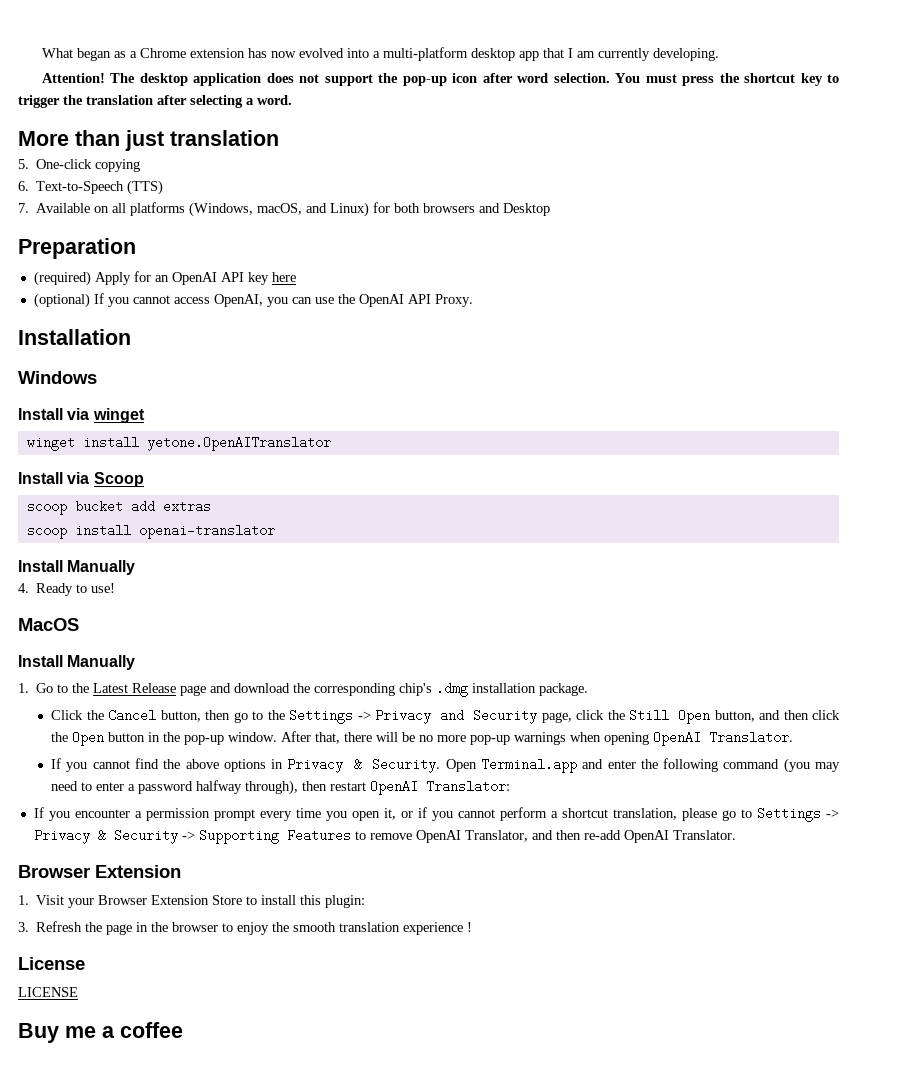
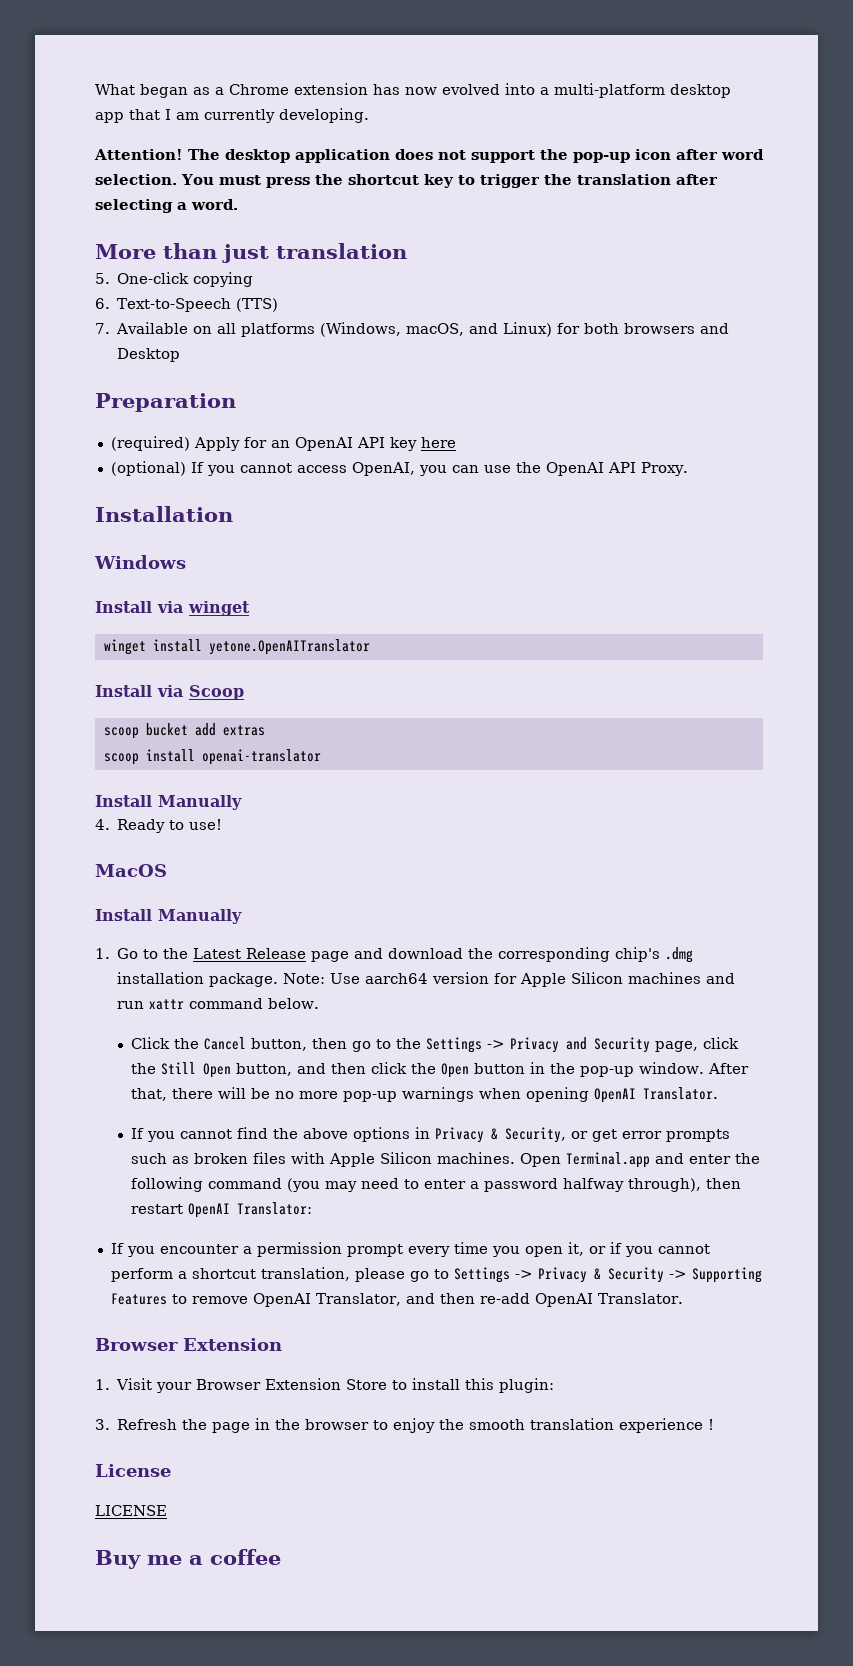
(589, 689) none -> [283,972,736,987] [117,998,320,1010] Note: Use aarch64 version for Apple Silicon machines and run xattr command below.
[372,758,441,773] Security. -> [505,1127,731,1143] [131,1152,516,1167] Security, or get error prompts such as broken files with Apple Silicon machines.

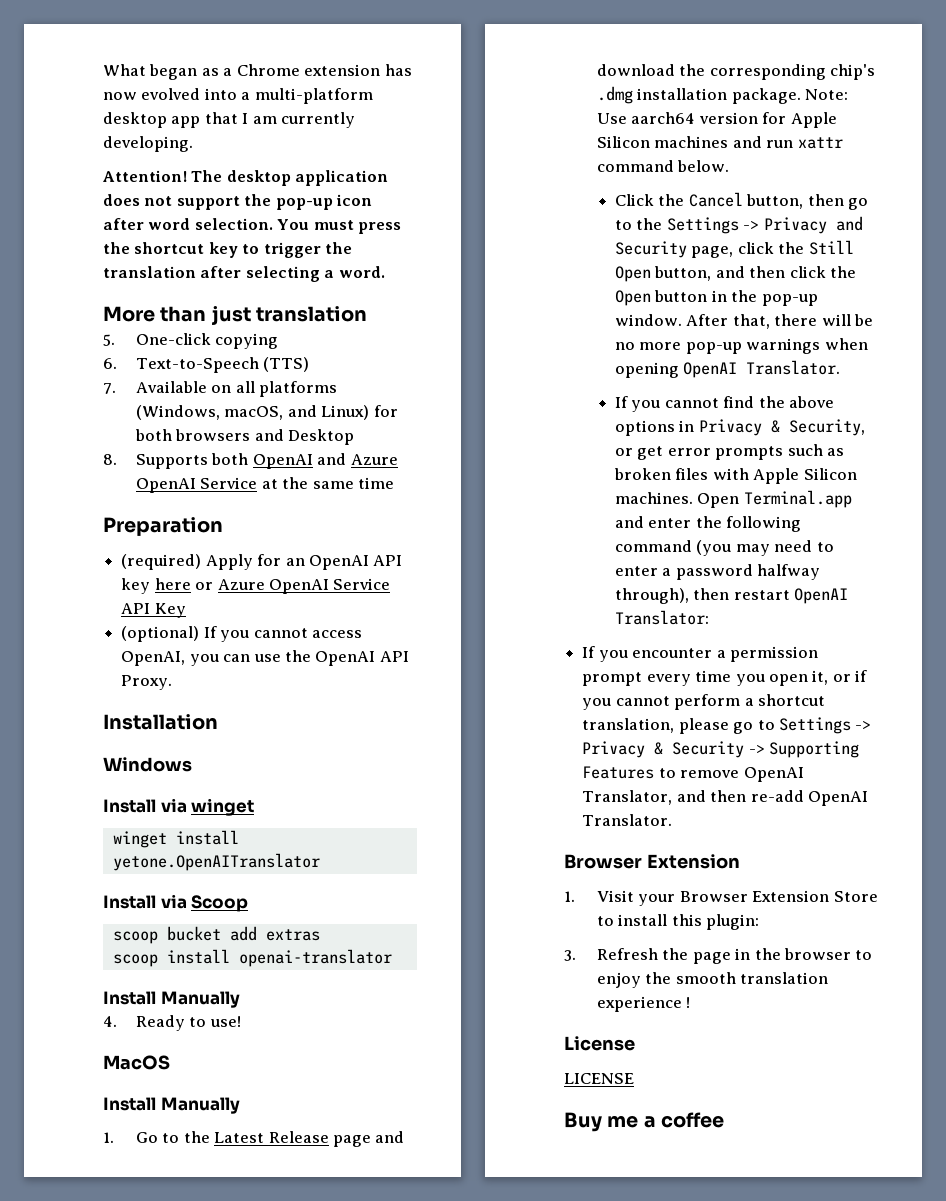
(181, 355) none -> [103,453,398,469] [135,477,395,493] // 8. Supports both OpenAI and Azure OpenAI Service at the same time
(456, 442) none -> [195,578,391,594] [121,603,186,618] or Azure OpenAI Service API Key

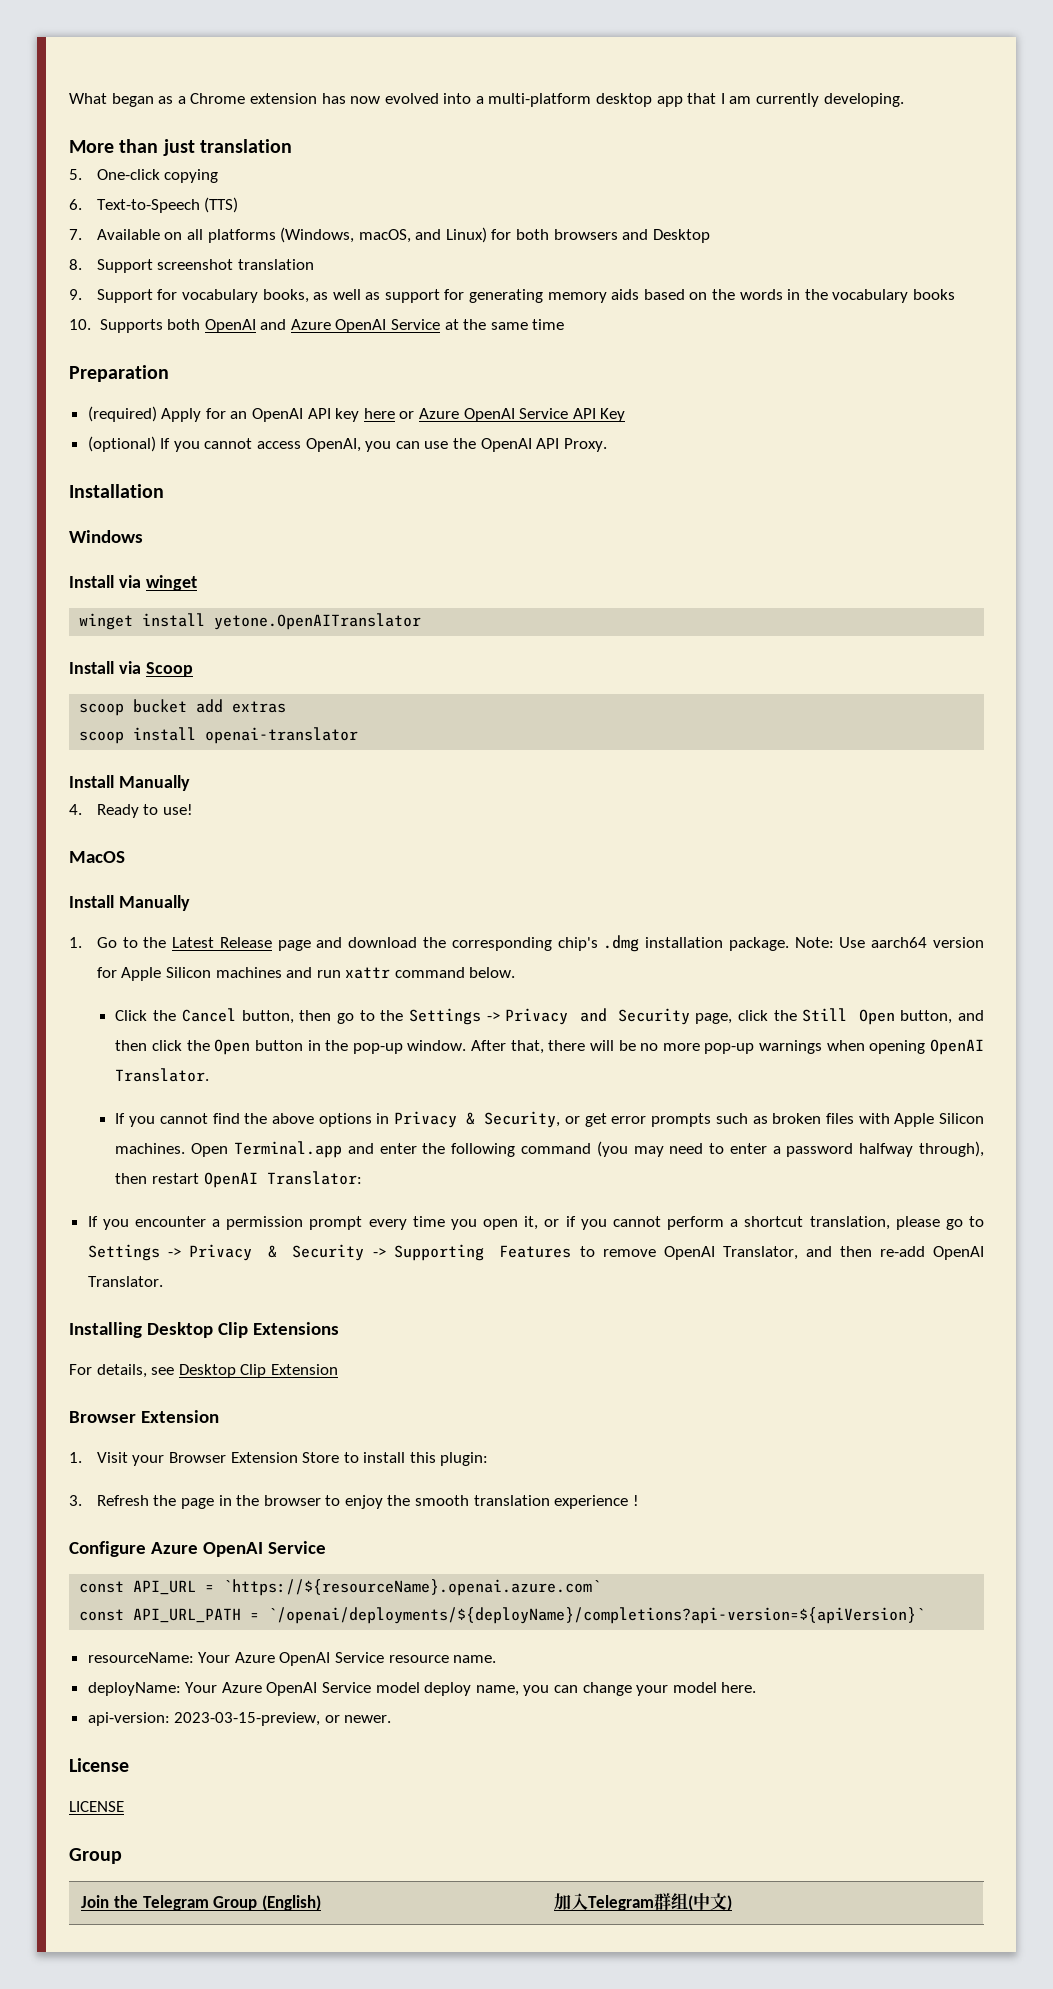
[103,170,389,186] [103,194,373,210] [103,218,402,234] [103,242,353,258] [103,266,385,282] // Attention! The desktop application does not support the pop-up icon after word selection. You must press the shortcut key to trigger the translation after selecting a word. -> (904, 100) none
(117, 459) none -> [96,259,314,273] [69,289,955,303] [69,319,91,330] Support screenshot translation // 9. Support for vocabulary books, as well as support for generating memory aids based on the words in the vocabulary books // 10.
(673, 820) none -> [69,1322,339,1338] [69,1364,338,1378] // Installing Desktop Clip Extensions // For details, see Desktop Clip Extension
[564,1036,635,1051] [564,1073,634,1084] [564,1112,724,1132] License // LICENSE // Buy me a coffee -> [69,1541,326,1557] [79,1579,602,1596] [79,1607,926,1624] [87,1652,497,1666] [87,1682,757,1696] [87,1712,392,1726] [69,1758,129,1772] [69,1801,124,1812] [69,1848,122,1864] [81,1895,321,1911] [554,1893,733,1911] Configure Azure OpenAI Service // const API_URL = `https://${resourceName}.openai.azure.com` // const API_URL_PATH = `/openai/deployments/${deployName}/completions?api-version=${apiVersion}` // resourceName: Your Azure OpenAI Service resource name. // deployName: Your Azure OpenAI Service model deploy name, you can change your model here. // api-version: 2023-03-15-preview, or newer. // License // LICENSE // Group // Join the Telegram Group (English) | 加入Telegram群组(中文)

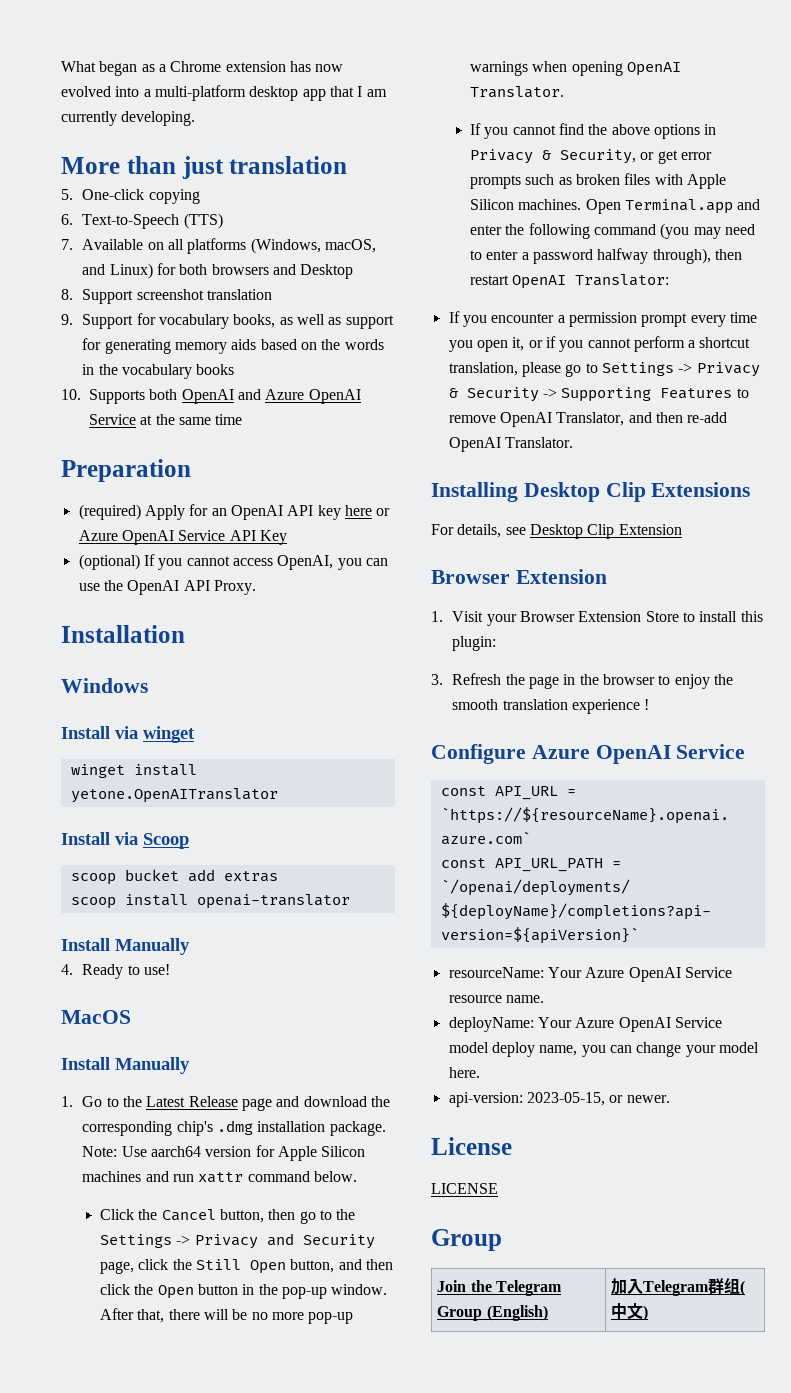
[174,1712,321,1726] 2023-03-15-preview, -> [526,1092,605,1106] 2023-05-15,

